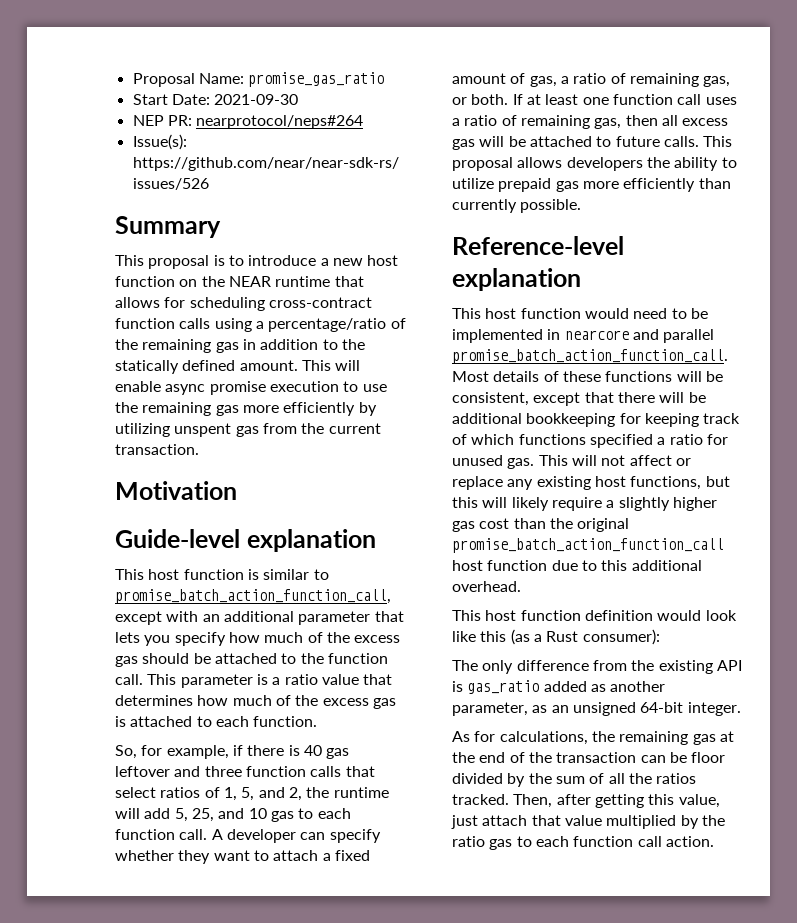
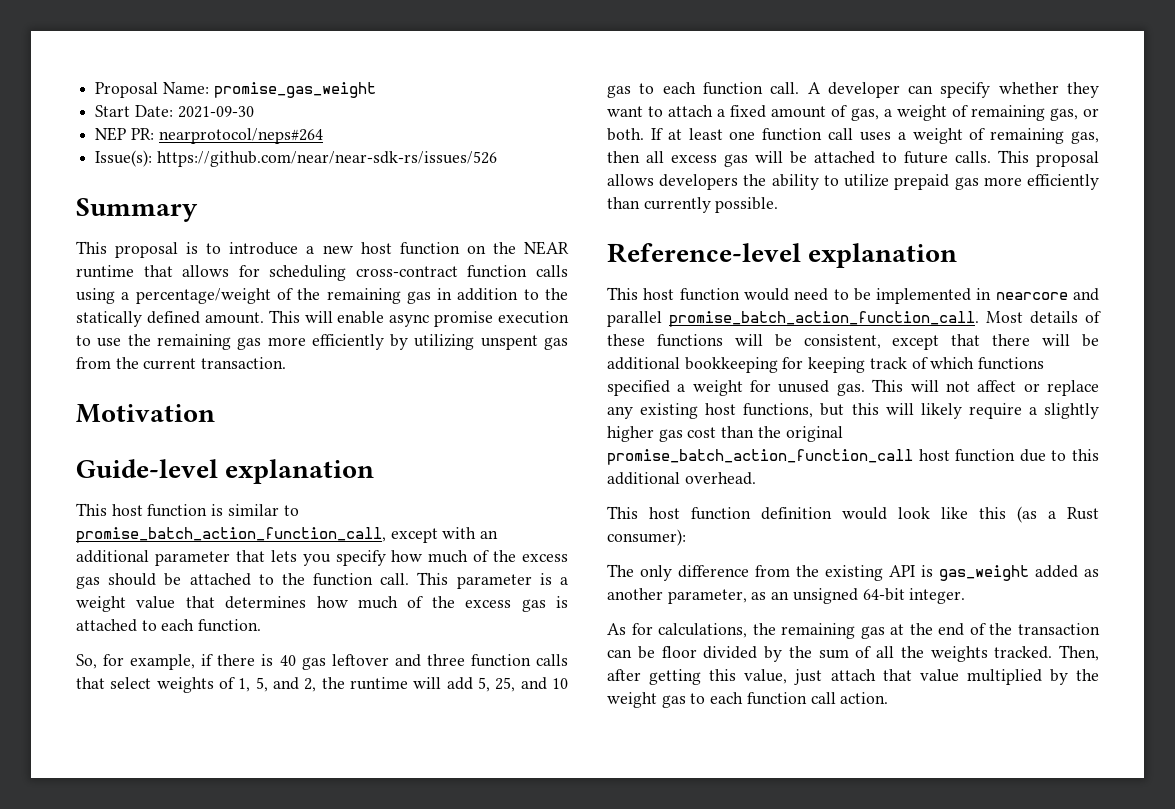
[248,72,385,87] promise_gas_ratio -> [213,82,376,98] promise_gas_weight
[268,318,387,332] percentage/ratio -> [135,288,271,304] percentage/weight
[284,674,318,685] ratio -> [76,596,126,612] weight
[160,787,201,798] ratios -> [156,677,214,693] weights
[573,73,607,84] ratio -> [896,105,947,121] weight
[464,115,498,126] ratio -> [912,128,963,144] weight
[669,434,703,445] ratio -> [692,380,743,396] weight
[467,680,540,694] gas_ratio -> [939,565,1029,581] gas_weight
[656,773,697,784] ratios -> [930,646,988,662] weights
[452,836,485,847] ratio -> [607,692,657,708] weight

